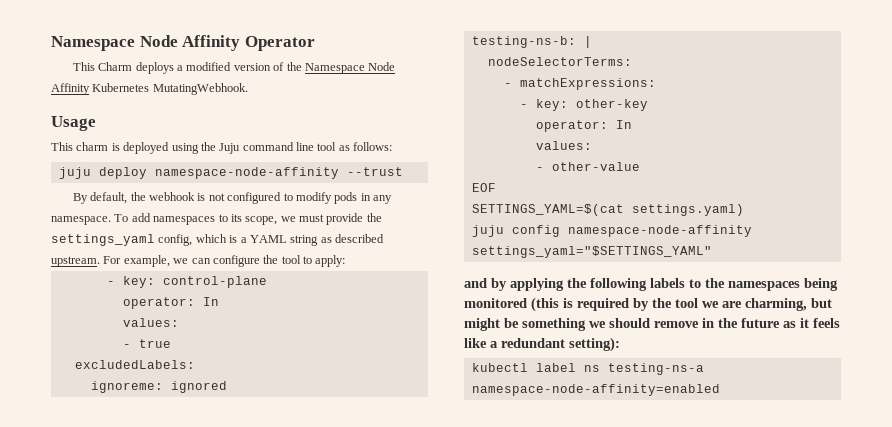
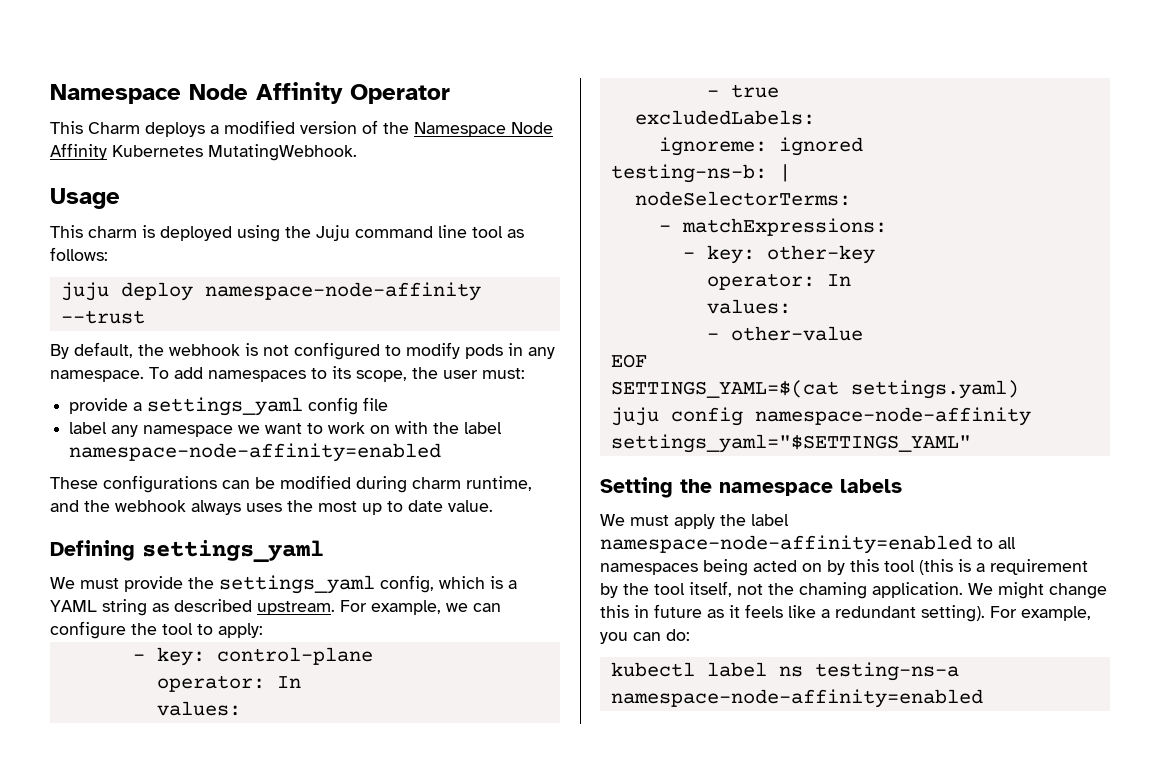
[280,216,296,222] we -> [412,367,525,379] [69,397,389,416] [69,421,503,437] [69,443,442,462] [50,475,532,493] [50,500,493,515] [50,540,324,563] [50,577,75,589] the user must: // provide a settings_yaml config file // label any namespace we want to work on with the label namespace-node-affinity=enabled // These configurations can be modified during charm runtime, and the webhook always uses the most up to date value. // Defining settings_yaml // We
[464,278,838,291] [464,297,832,312] [464,318,738,331] and by applying the following labels to the namespaces being monitored (this is required by the tool we are charming, but might be something we should remove in the -> [600,477,902,498] [600,514,789,529] [600,535,1016,554] [600,559,1088,576] [600,581,1107,599] [600,605,649,618] Setting the namespace labels // We must apply the label namespace-node-affinity=enabled to all namespaces being acted on by this tool (this is a requirement by the tool itself, not the chaming application. We might change this in
[569,337,620,352] setting): -> [921,605,1091,622] [600,629,690,644] setting). For example, you can do:

